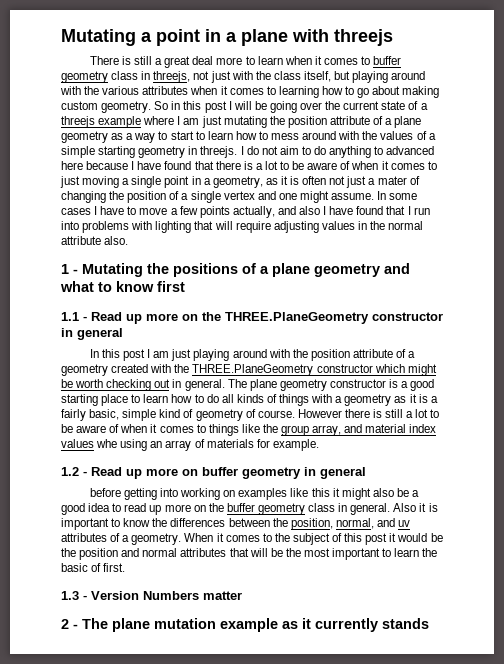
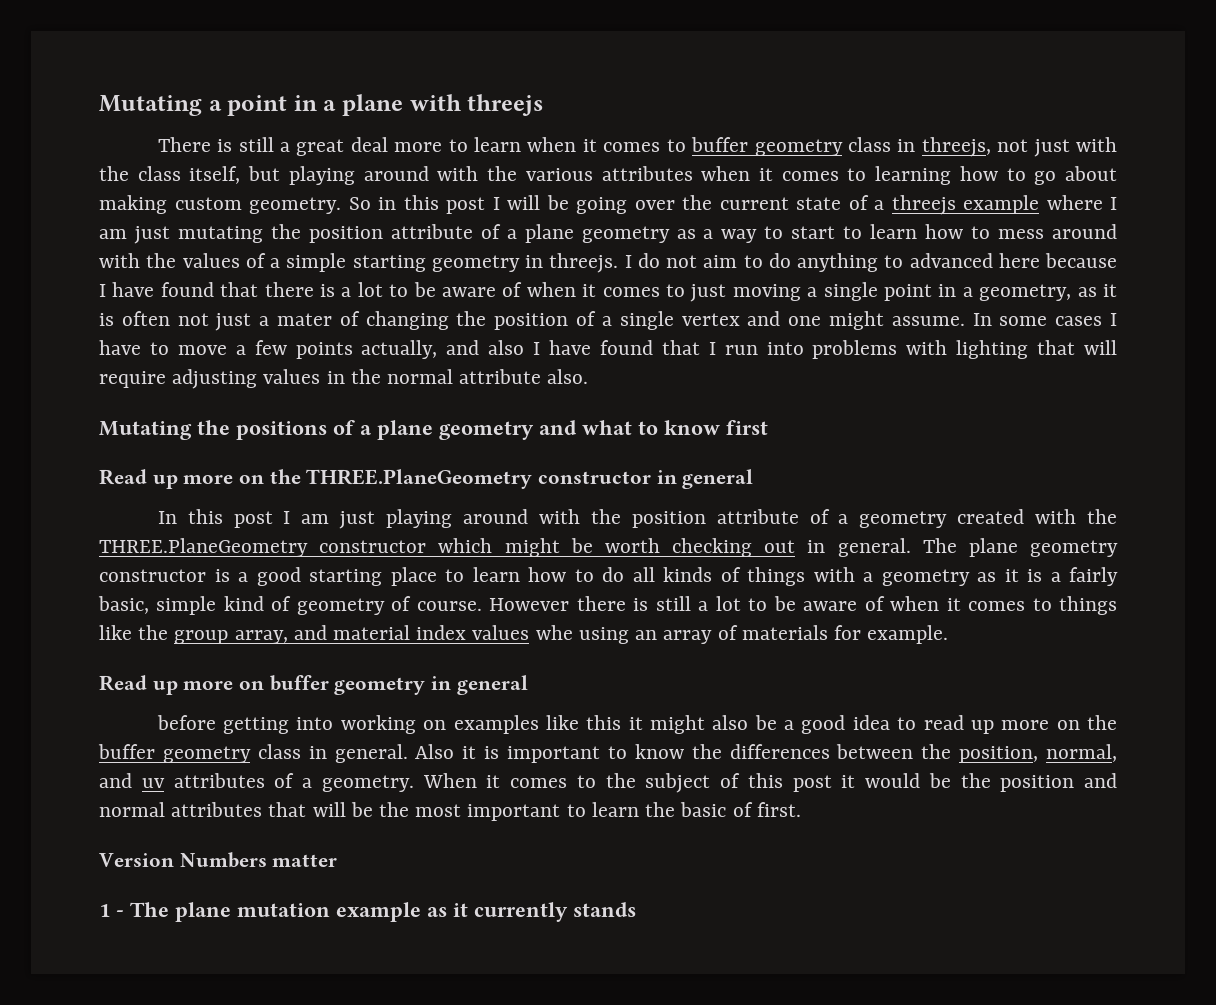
[61,264,78,274] 1 - -> (589, 376) none
[61,312,87,321] 1.1 - -> (768, 427) none
[61,467,87,476] 1.2 - -> (949, 634) none
[61,591,87,600] 1.3 - -> (801, 809) none
[61,619,69,629] 2 -> [99,904,110,917] 1

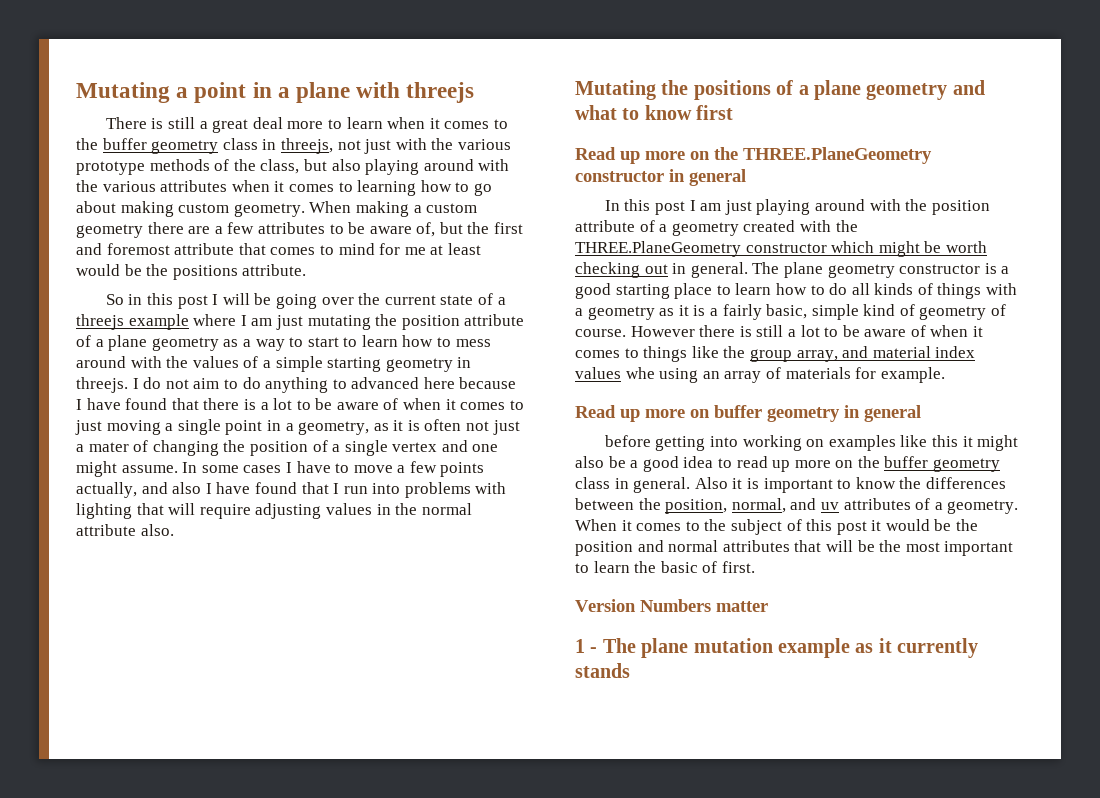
(686, 145) none -> [76,138,98,150] the
[137,166,281,184] class itself, but -> [457,139,511,150] [76,159,361,175] various prototype methods of the class, but also
(341, 205) none -> [309,201,478,217] [76,222,524,238] [76,243,481,255] [76,264,307,280] When making a custom geometry there are a few attributes to be aware of, but the first and foremost attribute that comes to mind for me at least would be the positions attribute. //

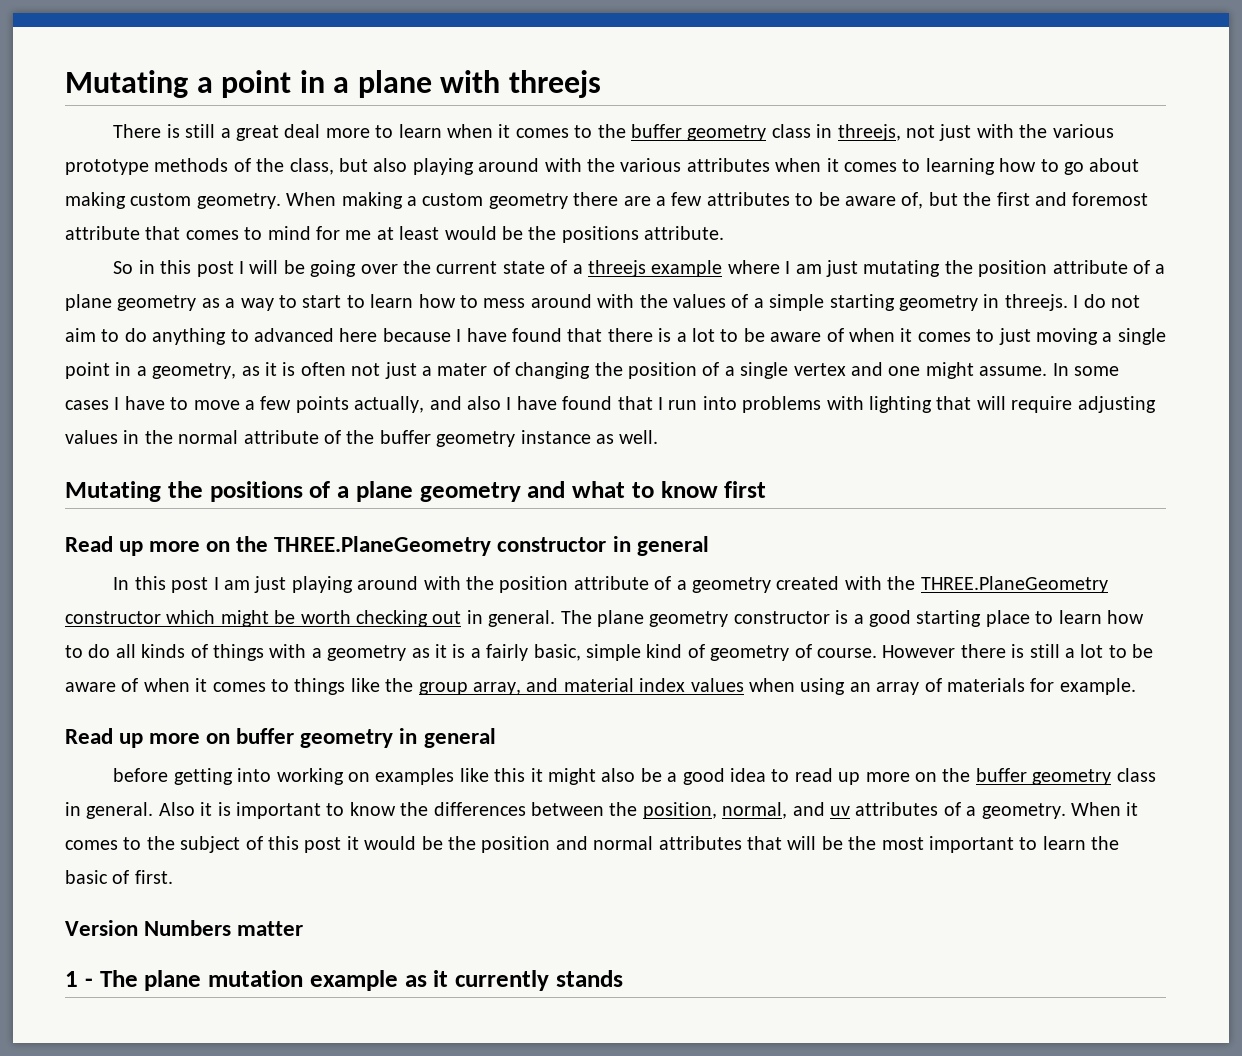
[140,524,174,536] also. -> [324,430,659,447] of the buffer geometry instance as well.
[625,367,655,379] whe -> [748,678,795,692] when

